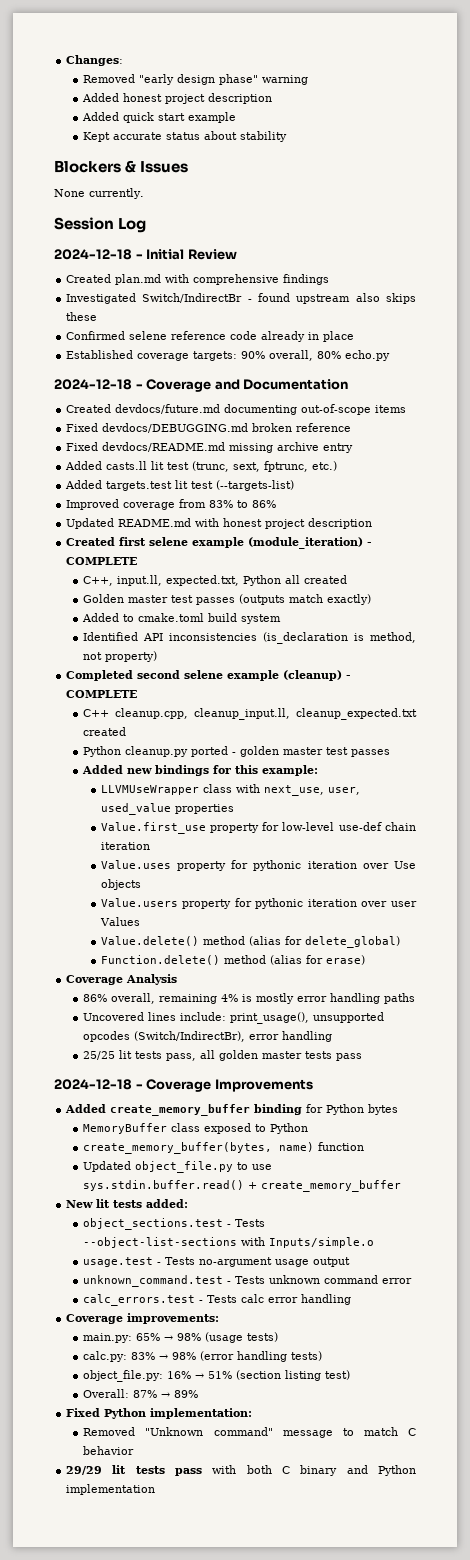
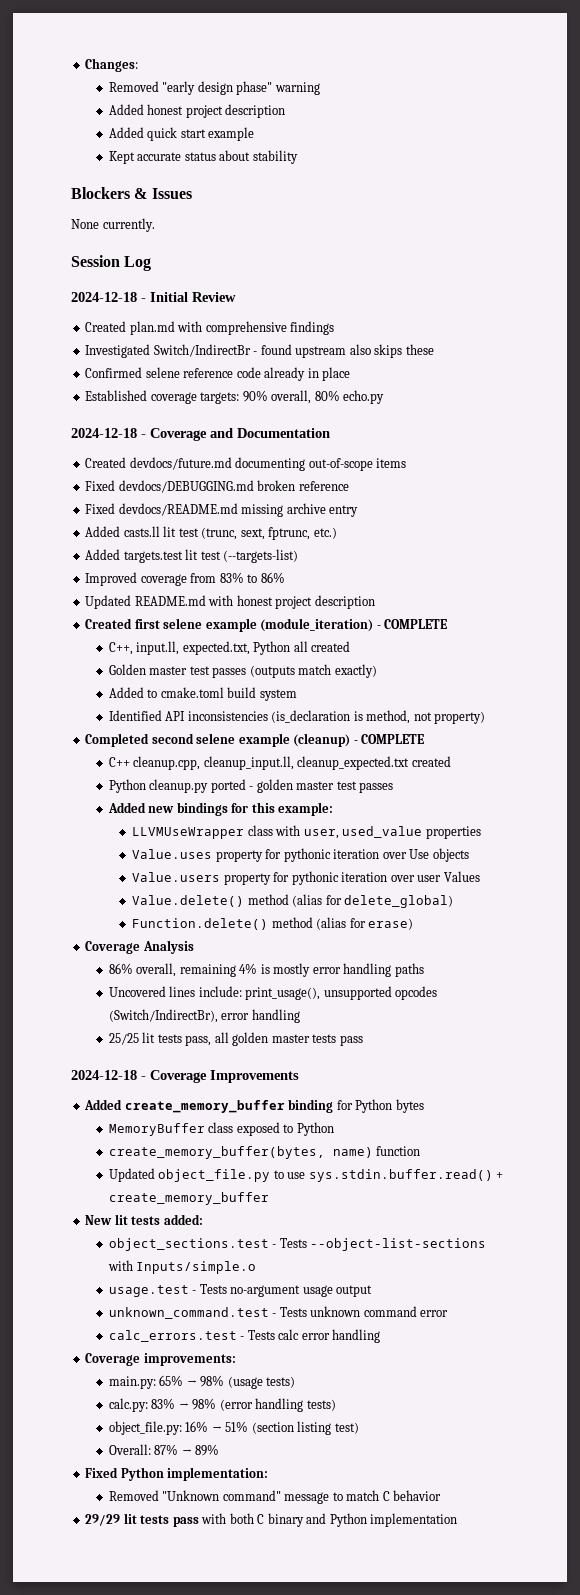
[263,785,324,796] next_use, -> (301, 830) none
[100,822,417,834] [100,842,150,850] // Value.first_use property for low-level use-def chain iteration -> (481, 832) none

